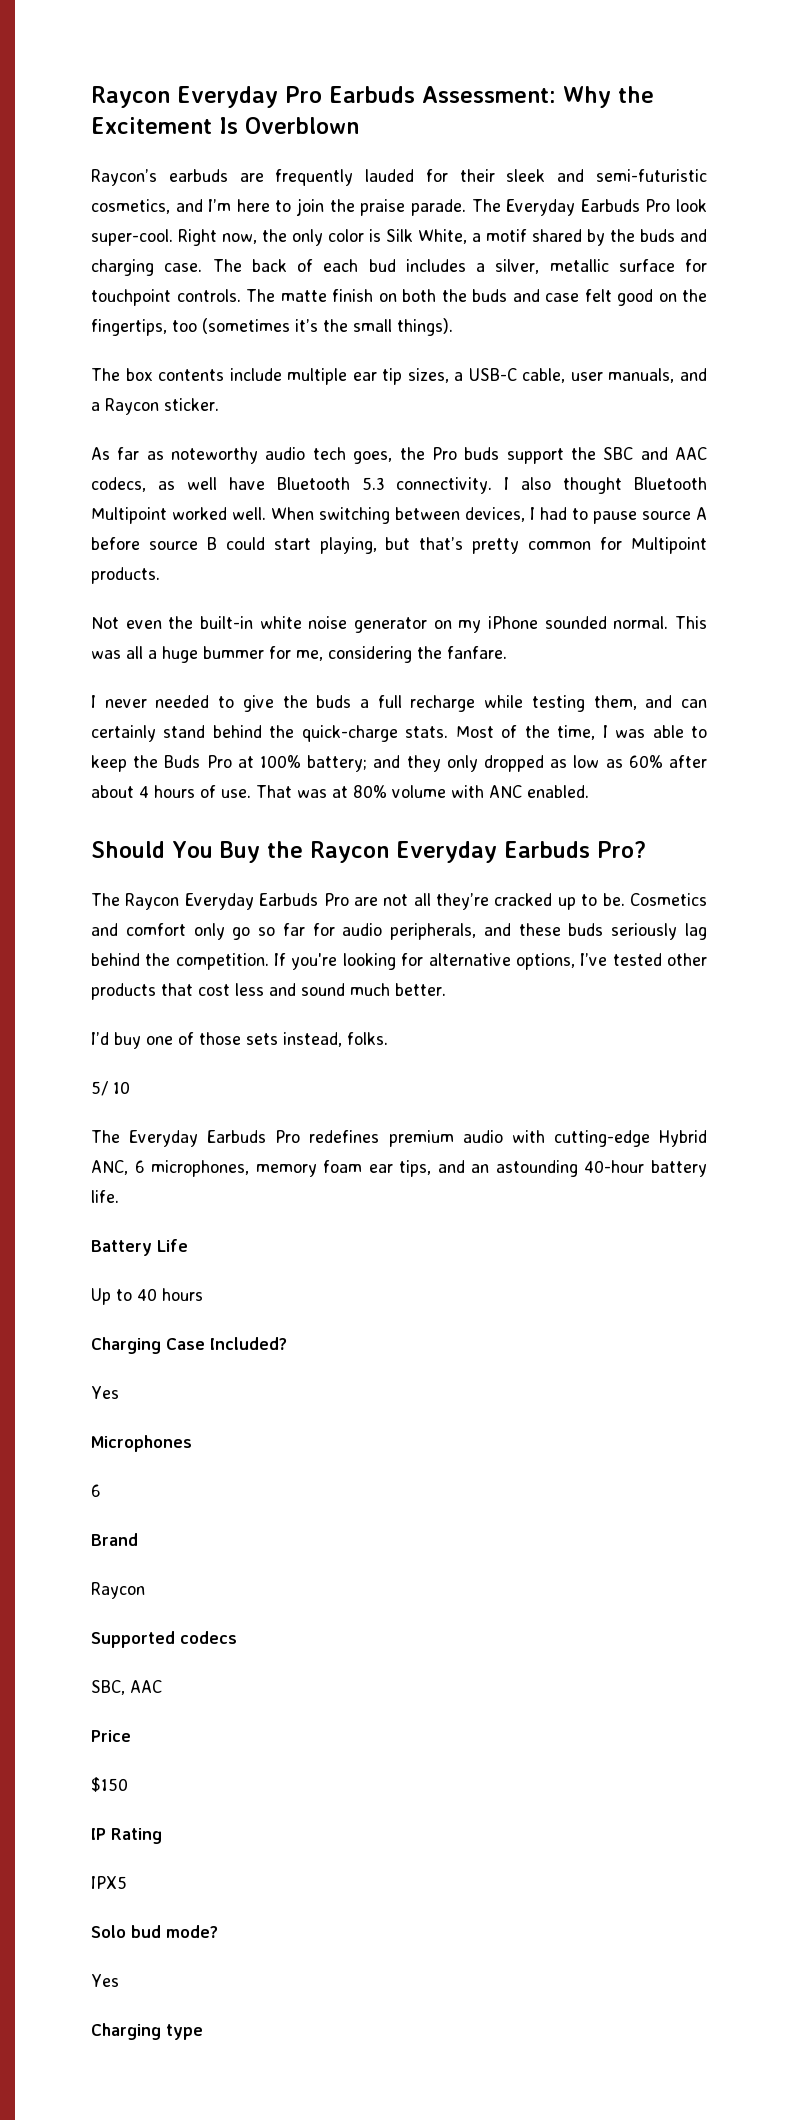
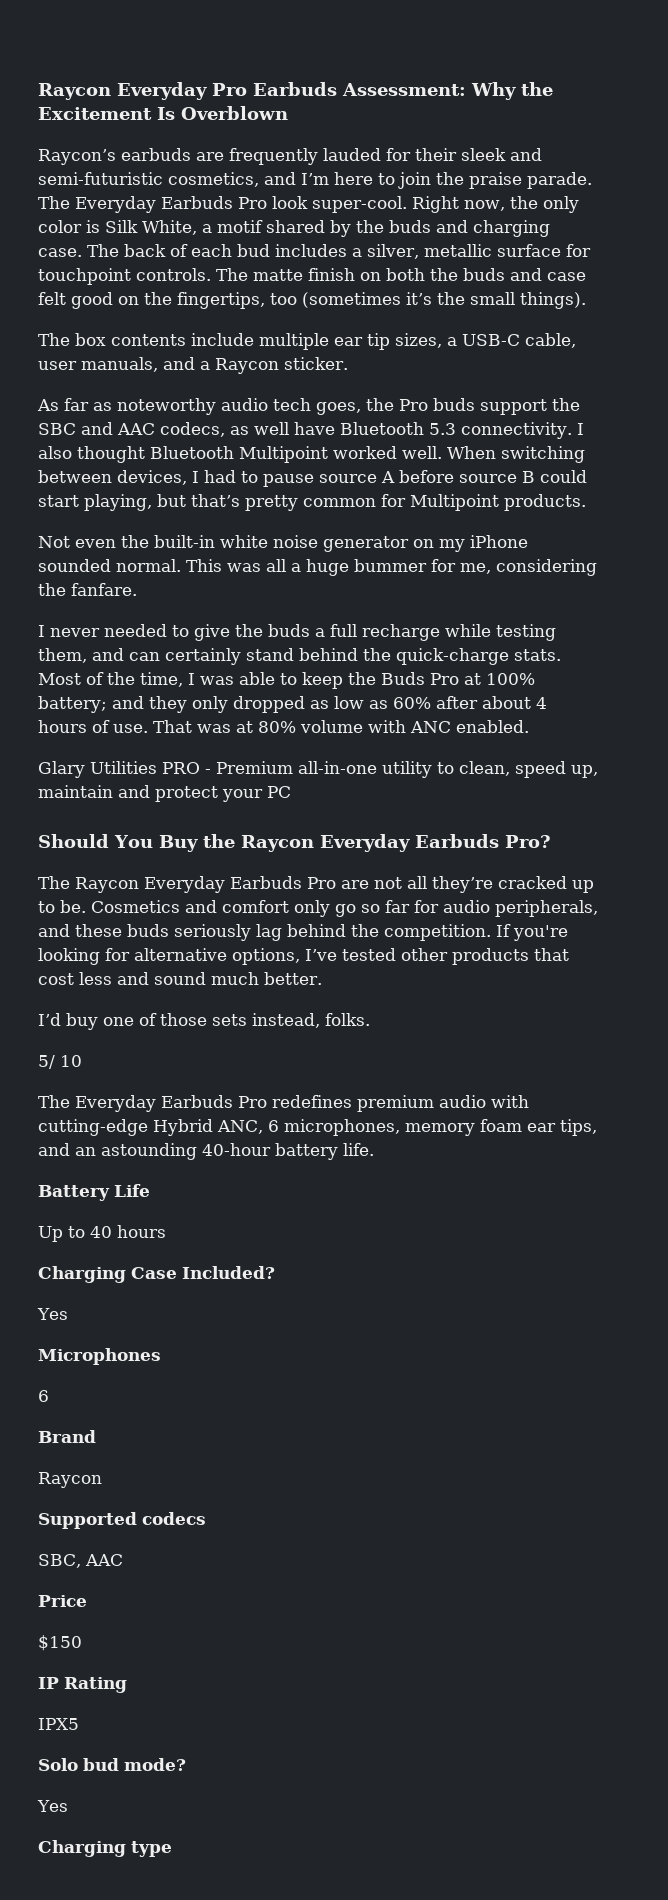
(589, 791) none -> [38,761,598,778] [38,785,291,802] // Glary Utilities PRO - Premium all-in-one utility to clean, speed up, maintain and protect your PC

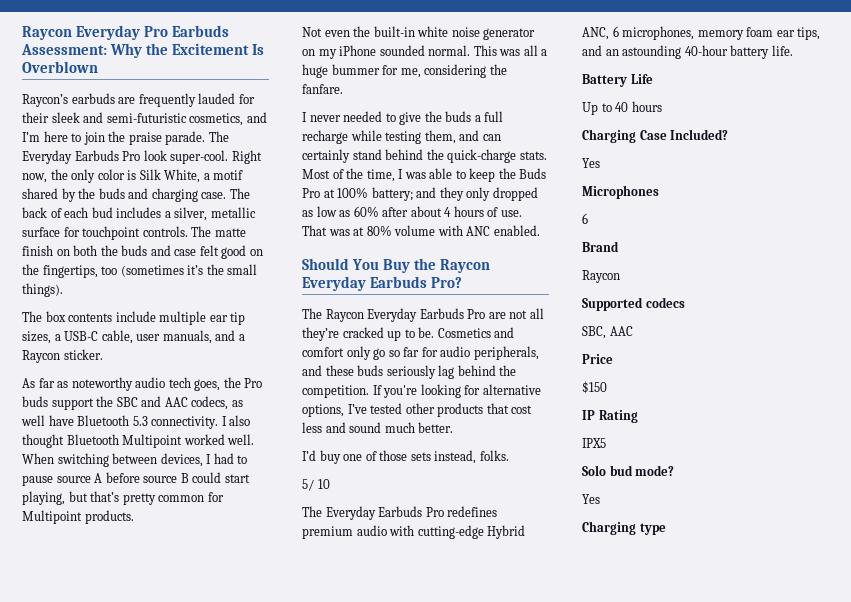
[38,761,598,778] [38,785,291,802] // Glary Utilities PRO - Premium all-in-one utility to clean, speed up, maintain and protect your PC -> (540, 230) none

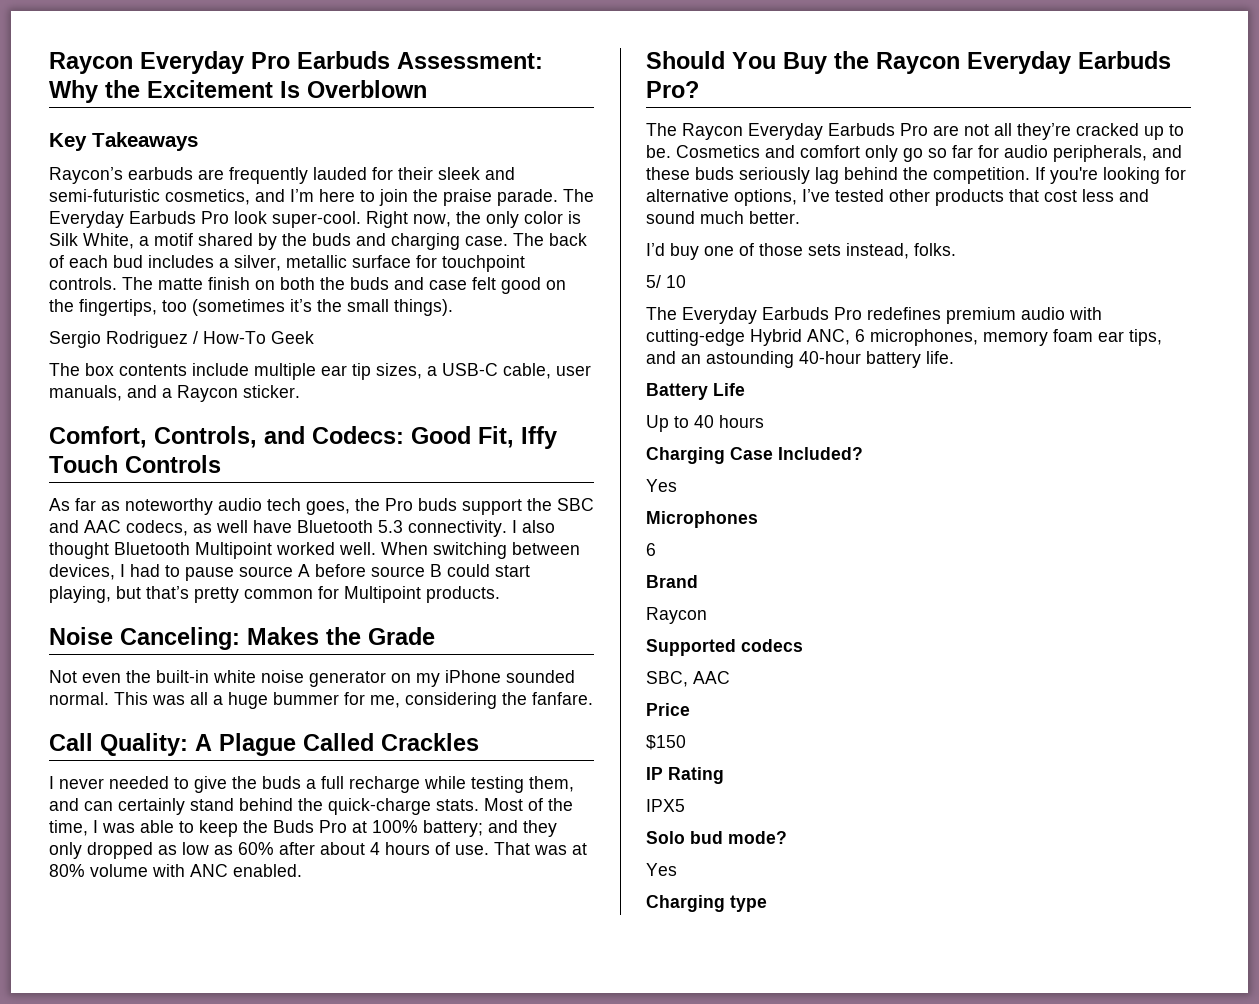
(98, 67) none -> [49,132,198,151] // Key Takeaways
(63, 290) none -> [49,331,314,348] // Sergio Rodriguez / How-To Geek
(103, 354) none -> [49,426,557,449] [49,455,221,473] // Comfort, Controls, and Codecs: Good Fit, Iffy Touch Controls
(134, 517) none -> [49,627,435,650] // Noise Canceling: Makes the Grade
(343, 89) none -> [49,733,479,756] // Call Quality: A Plague Called Crackles

